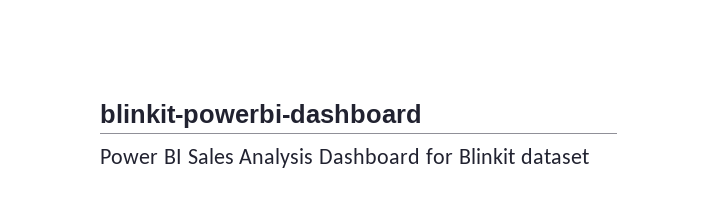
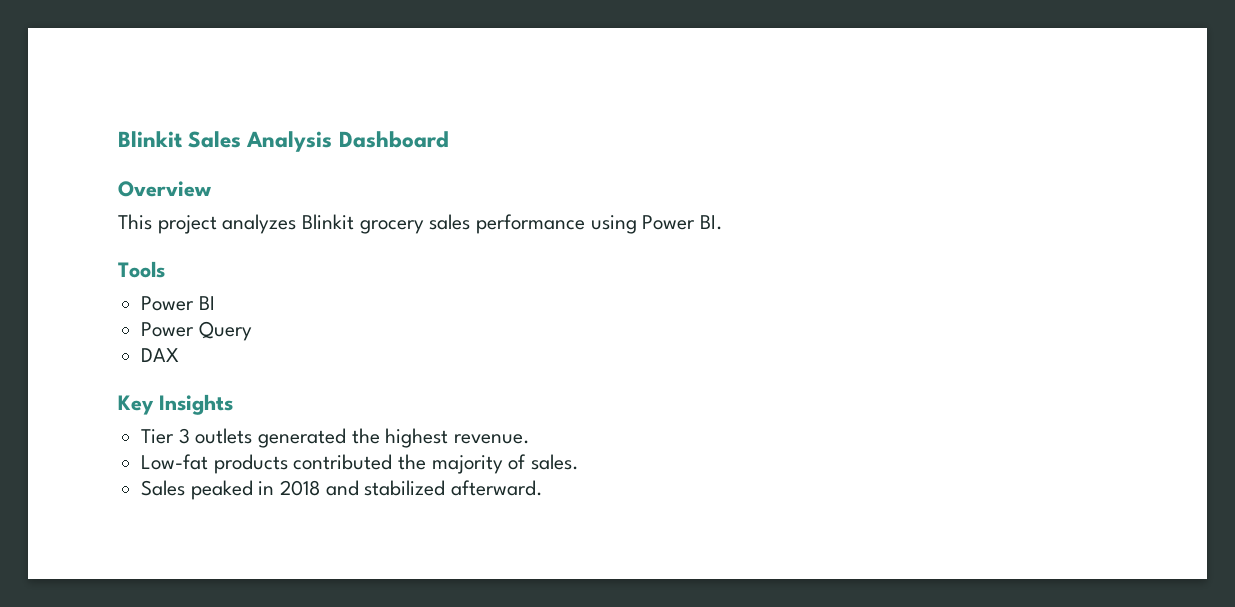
[100,104,422,128] [100,148,589,168] blinkit-powerbi-dashboard // Power BI Sales Analysis Dashboard for Blinkit dataset -> [118,131,449,152] [118,181,211,197] [118,214,724,234] [118,261,165,278] [141,296,215,311] [141,321,252,341] [141,348,180,362] [118,394,233,415] [141,428,531,448] [141,454,580,474] [141,480,544,500] Blinkit Sales Analysis Dashboard // Overview // This project analyzes Blinkit grocery sales performance using Power BI. // Tools // Power BI // Power Query // DAX // Key Insights // Tier 3 outlets generated the highest revenue. // Low-fat products contributed the majority of sales. // Sales peaked in 2018 and stabilized afterward.

